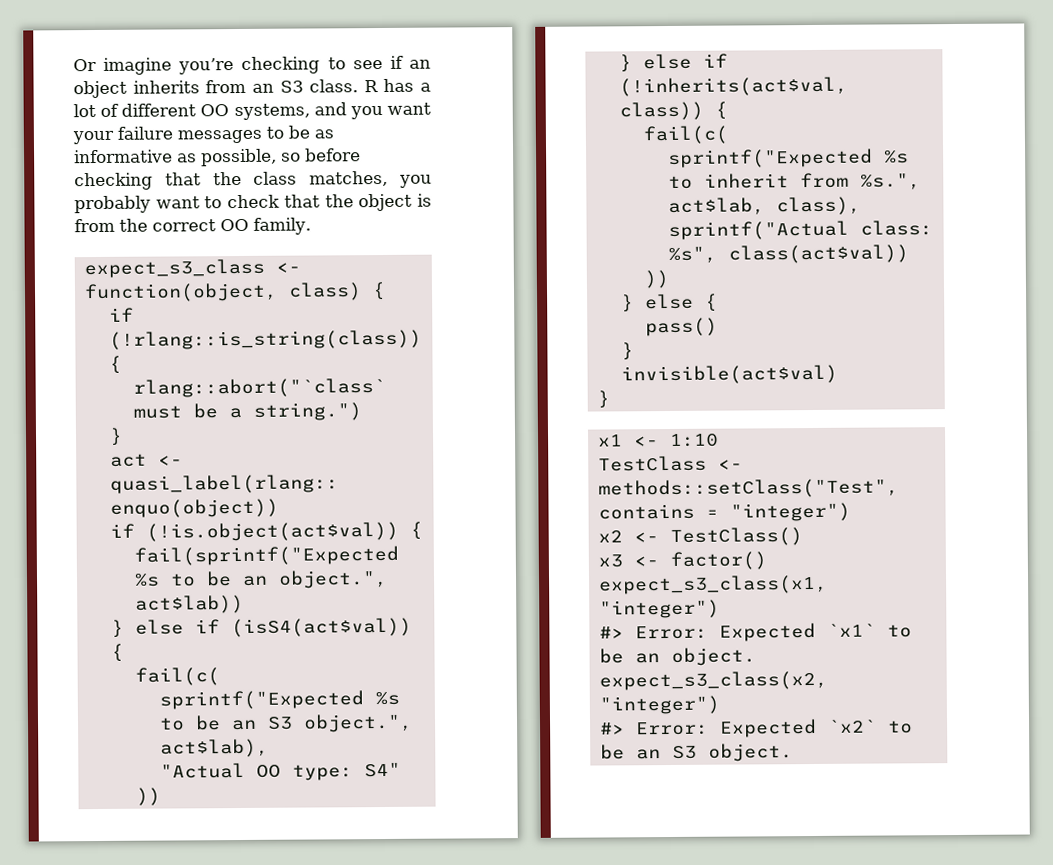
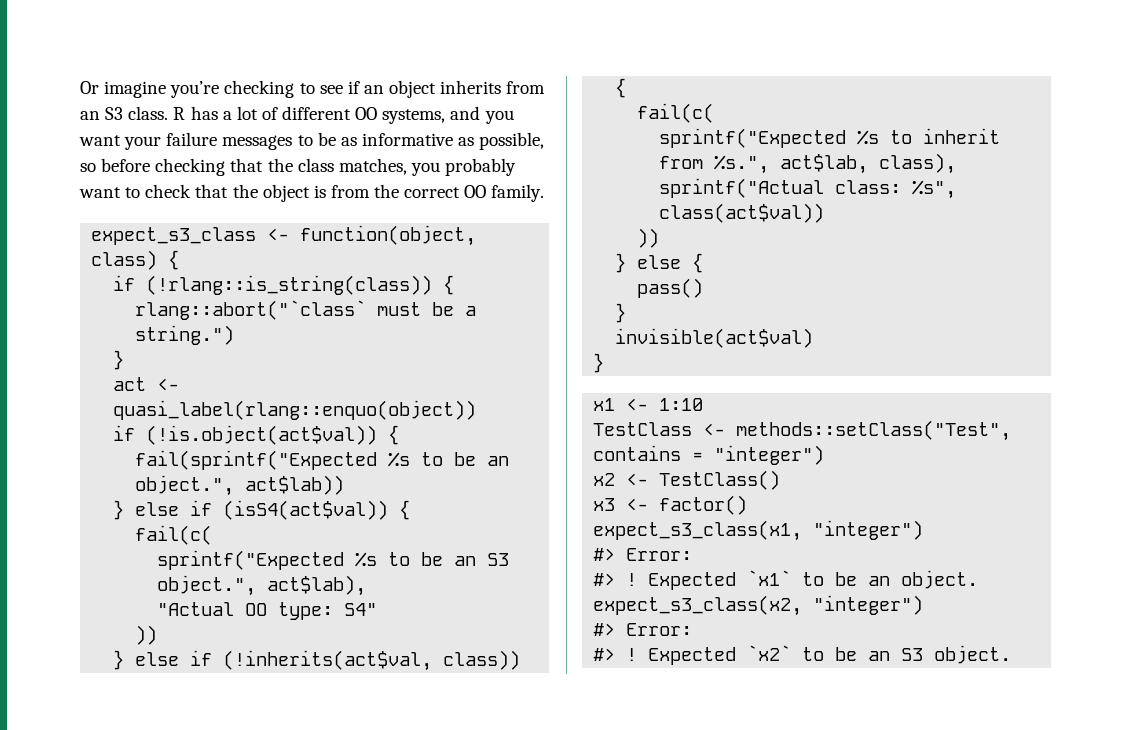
(708, 632) none -> [593,573,638,586] // #> !
(709, 728) none -> [593,648,638,661] // #> !

